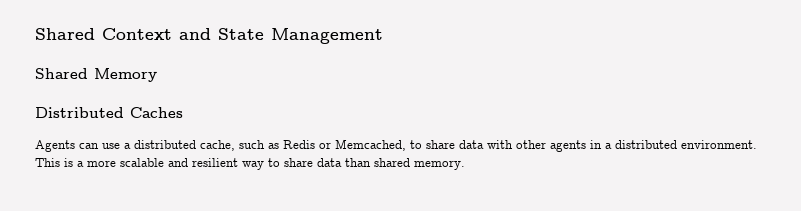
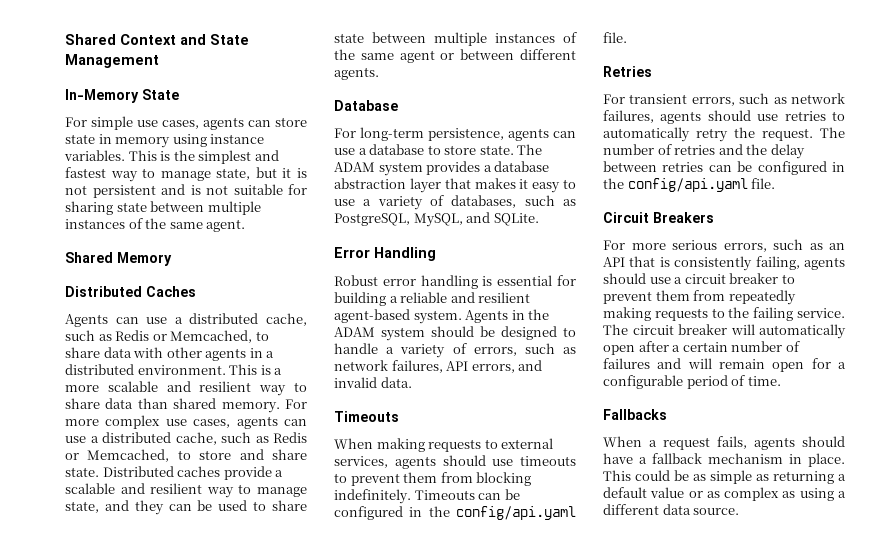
(383, 36) none -> [65,89,179,103] [65,116,307,130] [65,134,265,148] [64,150,279,164] [65,167,308,182] [65,184,307,198] [65,201,261,215] [65,218,246,232] // In-Memory State // For simple use cases, agents can store state in memory using instance variables. This is the simplest and fastest way to manage state, but it is not persistent and is not suitable for sharing state between multiple instances of the same agent.
(465, 165) none -> [285,399,307,409] [65,415,307,429] [65,432,307,445] [65,449,307,462] [65,466,284,480] [65,483,307,498] [65,500,307,515] [334,32,577,46] [334,49,576,63] [334,67,379,80] [334,100,398,111] [334,127,576,141] [334,144,543,155] [334,161,550,176] [334,178,576,193] [334,195,576,210] [334,212,539,227] [334,247,436,261] [334,275,576,289] [334,292,531,306] [334,309,550,324] [334,326,576,341] [334,343,576,358] [334,360,543,373] [334,377,412,388] [334,411,399,422] [334,438,554,452] [334,455,576,469] [334,472,532,486] [334,489,520,504] [334,506,576,520] [603,32,627,43] [603,66,652,77] [603,93,845,106] [603,110,845,124] [603,127,845,142] [603,144,805,159] [603,161,845,175] [603,178,776,192] [603,212,714,223] [603,239,845,252] [603,256,845,271] [603,273,795,284] [603,290,796,305] [603,307,845,321] [603,324,846,339] [603,341,800,355] [603,358,846,372] [603,375,781,389] [603,409,667,420] [603,436,845,450] [603,453,845,467] [603,470,846,484] [603,487,846,501] [603,504,740,515] For more complex use cases, agents can use a distributed cache, such as Redis or Memcached, to store and share state. Distributed caches provide a scalable and resilient way to manage state, and they can be used to share state between multiple instances of the same agent or between different agents. // Database // For long-term persistence, agents can use a database to store state. The ADAM system provides a database abstraction layer that makes it easy to use a variety of databases, such as PostgreSQL, MySQL, and SQLite. // Error Handling // Robust error handling is essential for building a reliable and resilient agent-based system. Agents in the ADAM system should be designed to handle a variety of errors, such as network failures, API errors, and invalid data. // Timeouts // When making requests to external services, agents should use timeouts to prevent them from blocking indefinitely. Timeouts can be configured in the config/api.yaml file. // Retries // For transient errors, such as network failures, agents should use retries to automatically retry the request. The number of retries and the delay between retries can be configured in the config/api.yaml file. // Circuit Breakers // For more serious errors, such as an API that is consistently failing, agents should use a circuit breaker to prevent them from repeatedly making requests to the failing service. The circuit breaker will automatically open after a certain number of failures and will remain open for a configurable period of time. // Fallbacks // When a request fails, agents should have a fallback mechanism in place. This could be as simple as returning a default value or as complex as using a different data source.

